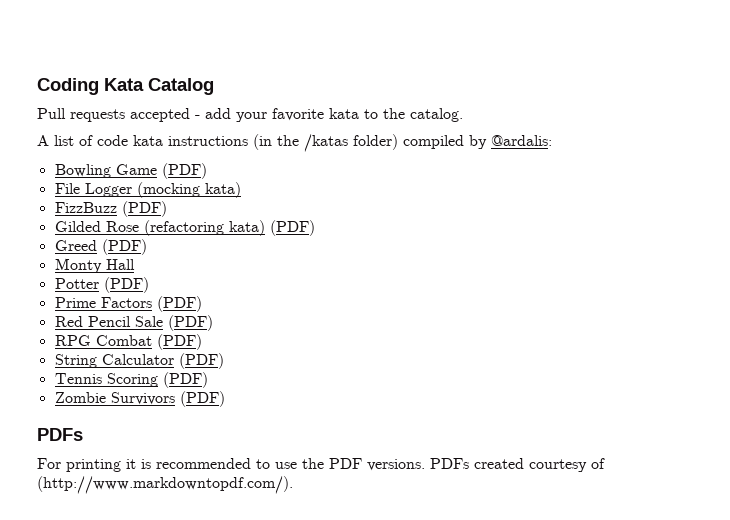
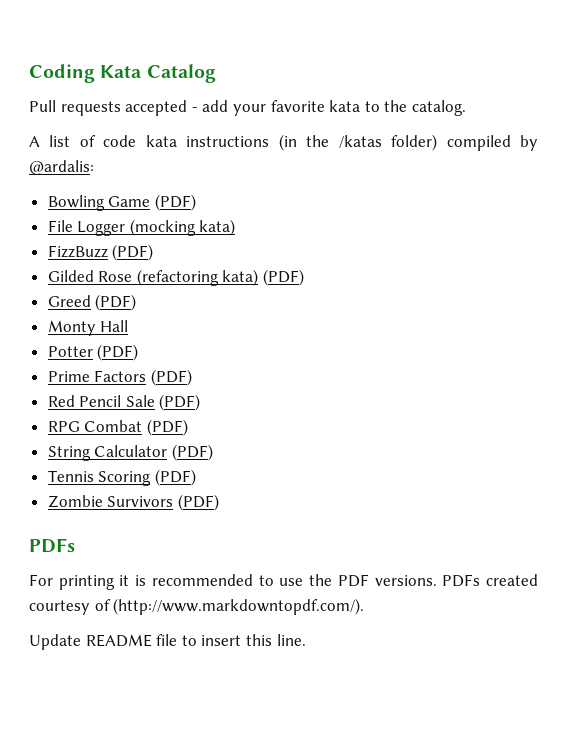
(293, 485) none -> [29,634,306,650] // Update README file to insert this line.

